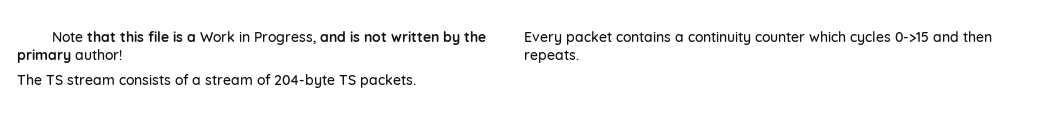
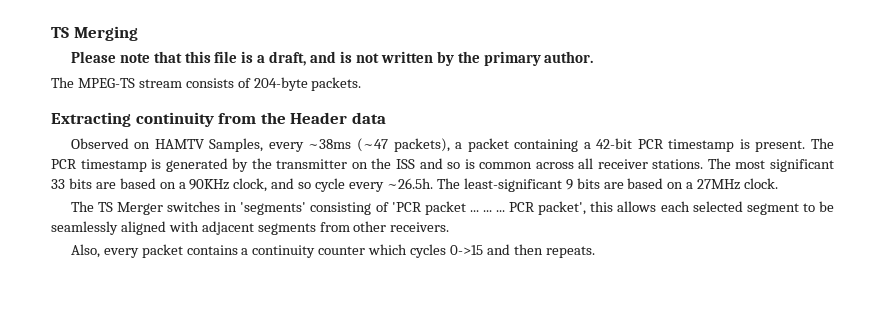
[51,32,83,42] Note -> [51,26,138,41] [70,51,150,63] TS Merging // Please note
[199,31,316,45] Work in Progress, -> [269,51,307,66] draft,
[75,49,122,60] [17,74,416,88] [524,32,562,45] author! // The TS stream consists of a stream of 204-byte TS packets. // Every -> [544,51,594,63] [51,77,362,91] [51,112,386,127] [70,138,835,152] [51,158,834,172] [51,178,779,192] [70,201,835,215] [51,221,450,235] [70,244,139,258] author. // The MPEG-TS stream consists of 204-byte packets. // Extracting continuity from the Header data // Observed on HAMTV Samples, every ~38ms (~47 packets), a packet containing a 42-bit PCR timestamp is present. The PCR timestamp is generated by the transmitter on the ISS and so is common across all receiver stations. The most significant 33 bits are based on a 90KHz clock, and so cycle every ~26.5h. The least-significant 9 bits are based on a 27MHz clock. // The TS Merger switches in 'segments' consisting of 'PCR packet ... ... ... PCR packet', this allows each selected segment to be seamlessly aligned with adjacent segments from other receivers. // Also, every

